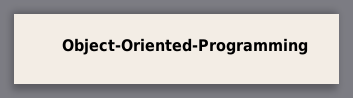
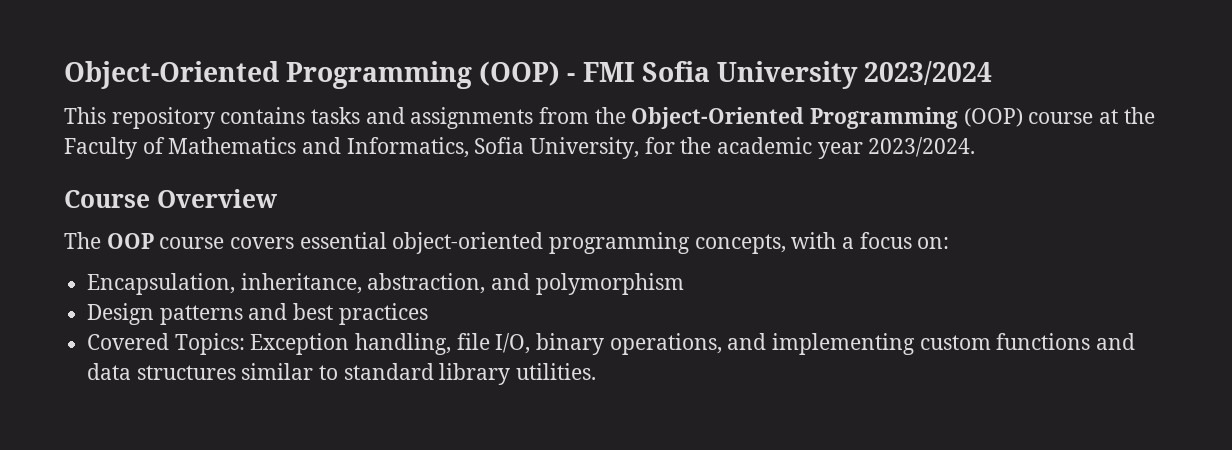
[62,38,308,55] Object-Oriented-Programming -> [64,61,993,89] [64,107,1155,129] [64,137,976,159] [64,189,277,208] [64,232,950,254] [87,273,684,295] [87,303,428,325] [87,333,1136,355] [87,363,597,385] Object-Oriented Programming (OOP) - FMI Sofia University 2023/2024 // This repository contains tasks and assignments from the Object-Oriented Programming (OOP) course at the Faculty of Mathematics and Informatics, Sofia University, for the academic year 2023/2024. // Course Overview // The OOP course covers essential object-oriented programming concepts, with a focus on: // Encapsulation, inheritance, abstraction, and polymorphism // Design patterns and best practices // Covered Topics: Exception handling, file I/O, binary operations, and implementing custom functions and data structures similar to standard library utilities.

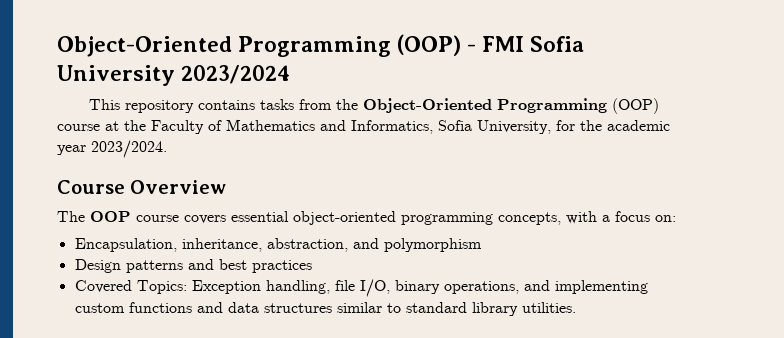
[365,107,534,129] and assignments -> (295, 104) none

